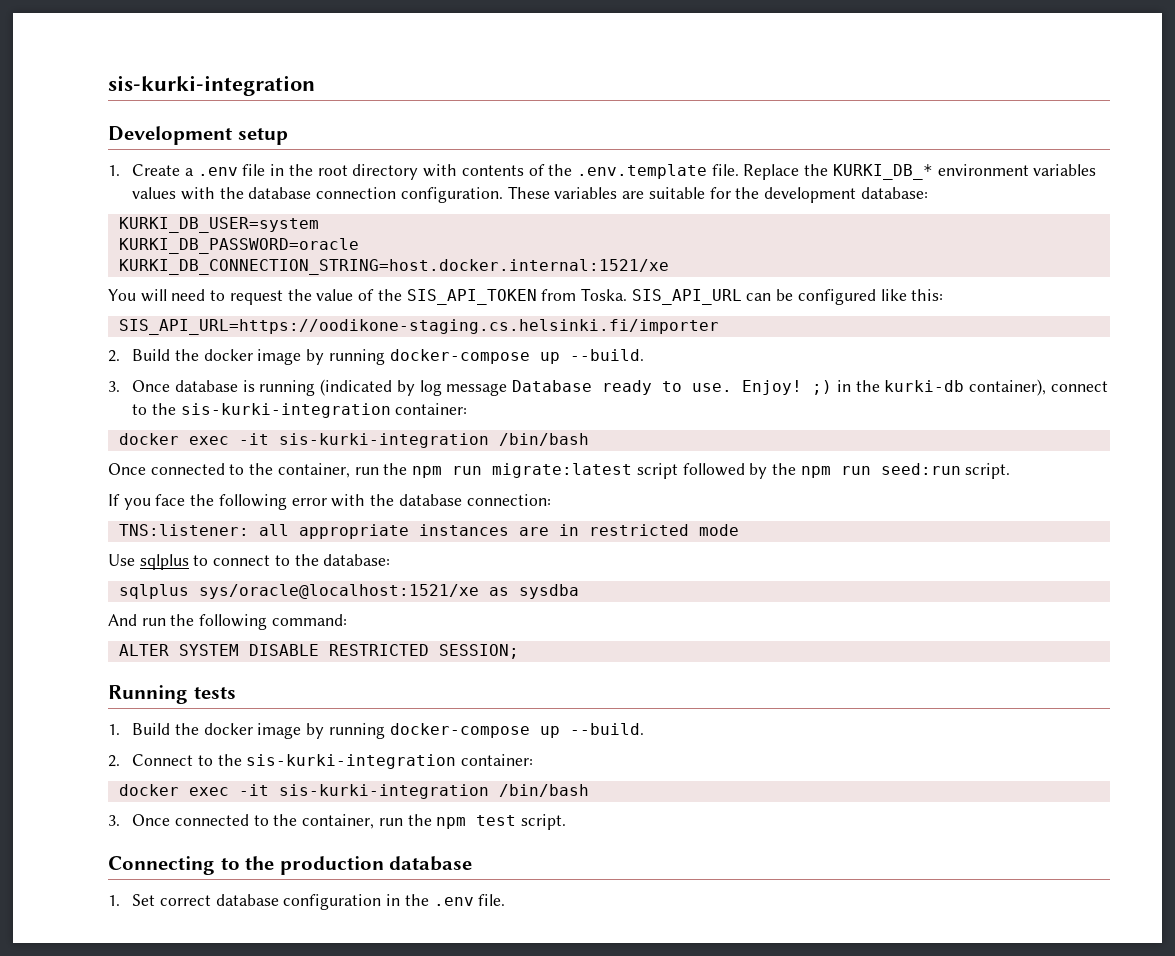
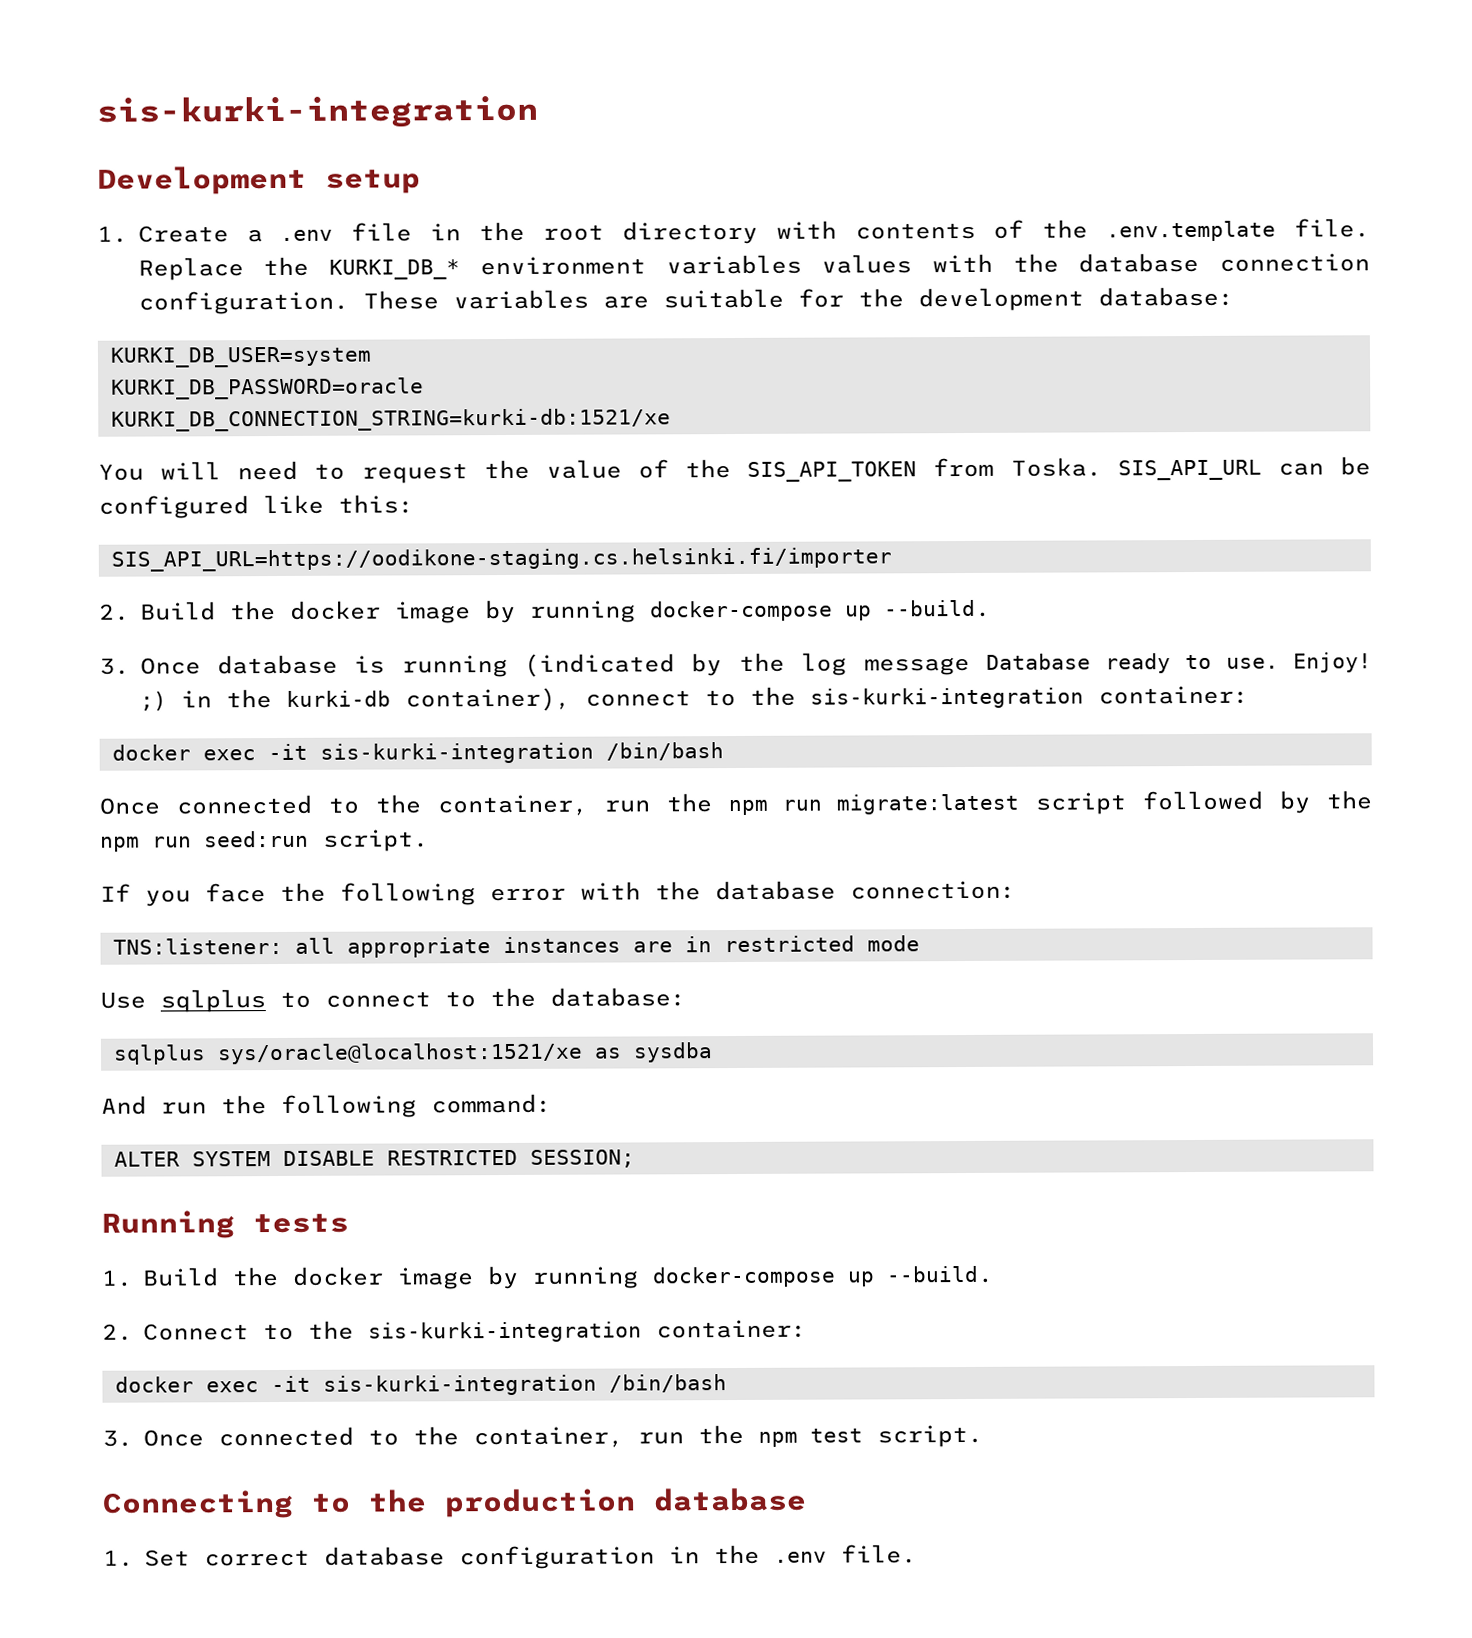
[118,259,669,275] KURKI_DB_CONNECTION_STRING=host.docker.internal:1521/xe -> [110,408,671,432] KURKI_DB_CONNECTION_STRING=kurki-db:1521/xe
(415, 388) none -> [738,652,785,672] the

